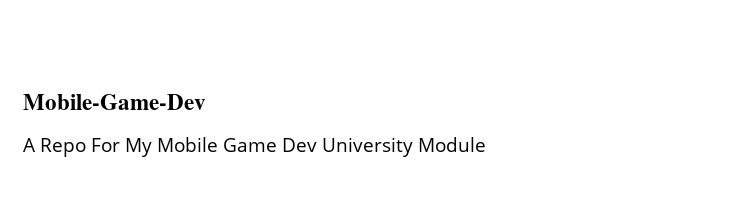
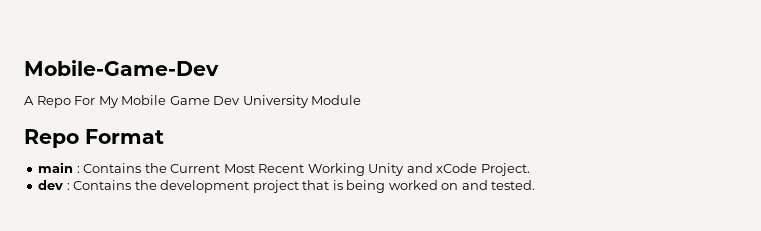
(486, 144) none -> [24,129,164,148] [38,162,530,176] [38,180,536,193] // Repo Format // main : Contains the Current Most Recent Working Unity and xCode Project. // dev : Contains the development project that is being worked on and tested.

